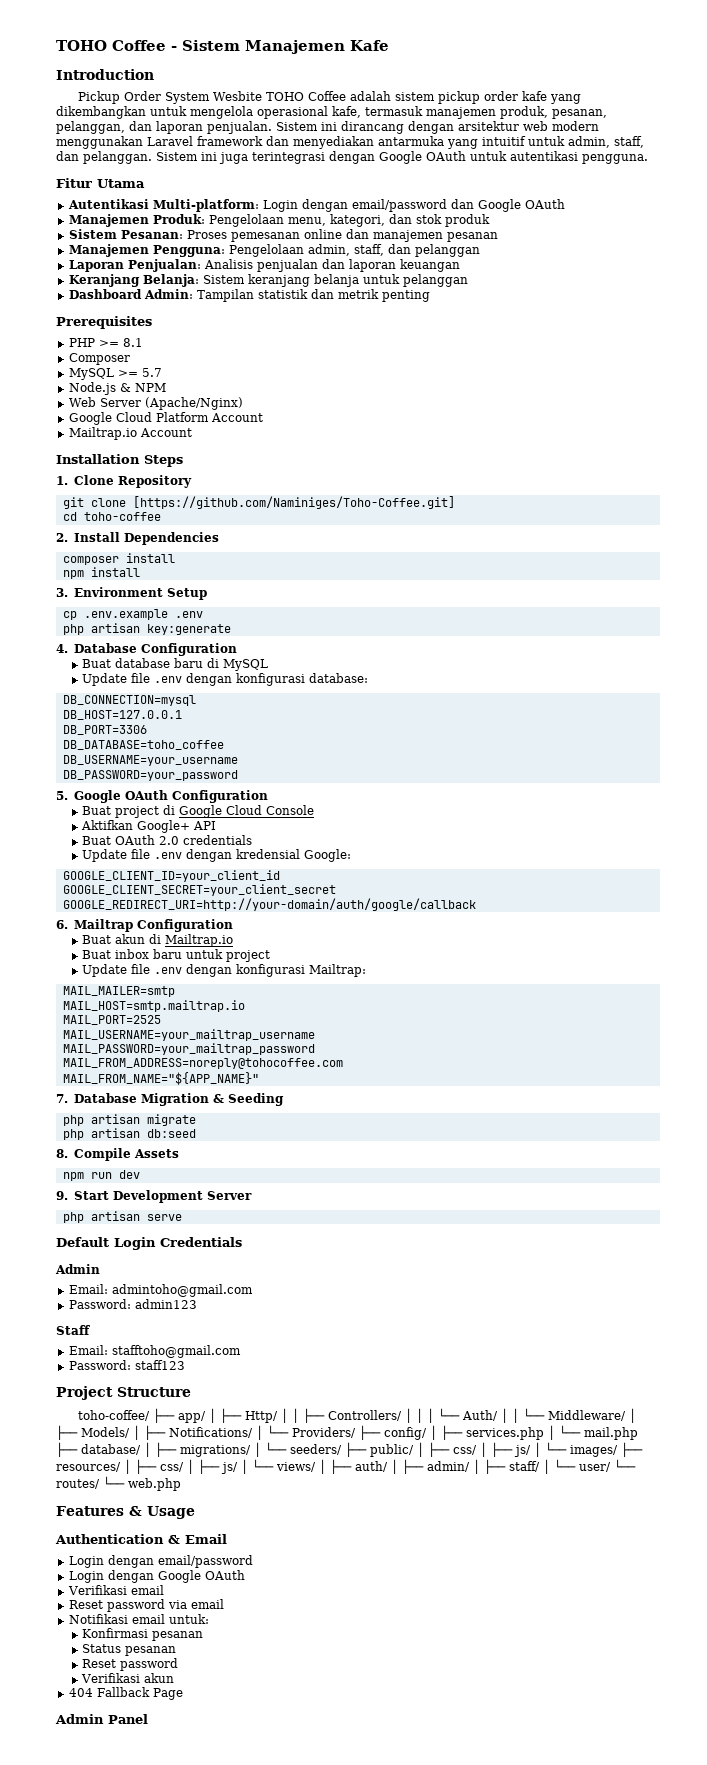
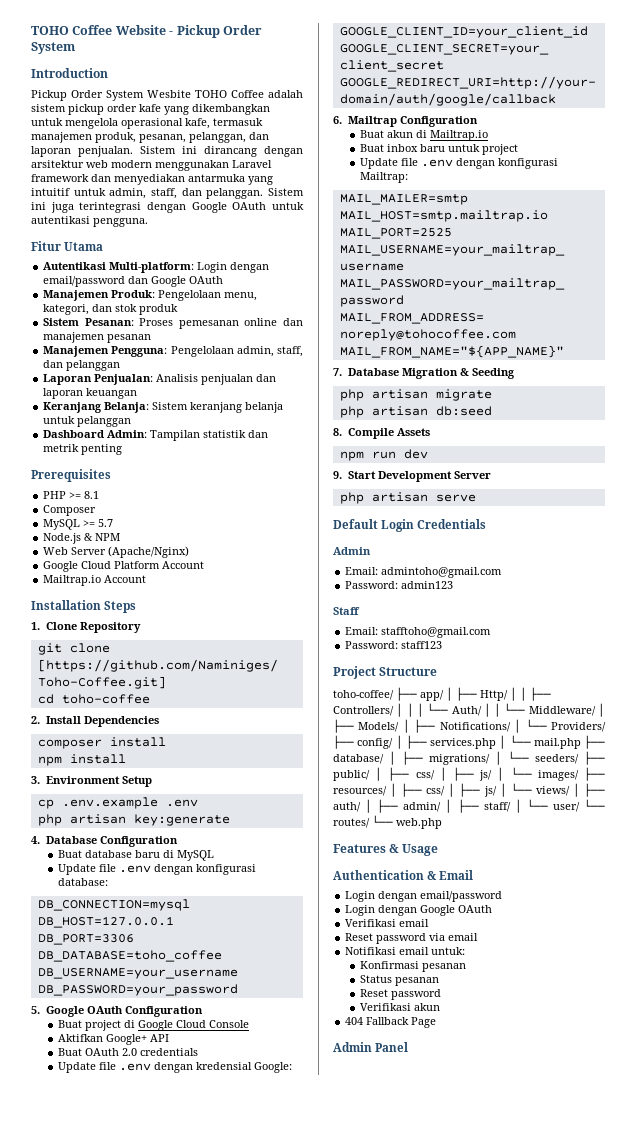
[56,40,389,54] TOHO Coffee - Sistem Manajemen Kafe -> [31,25,262,38] [31,42,75,54] TOHO Coffee Website - Pickup Order System

